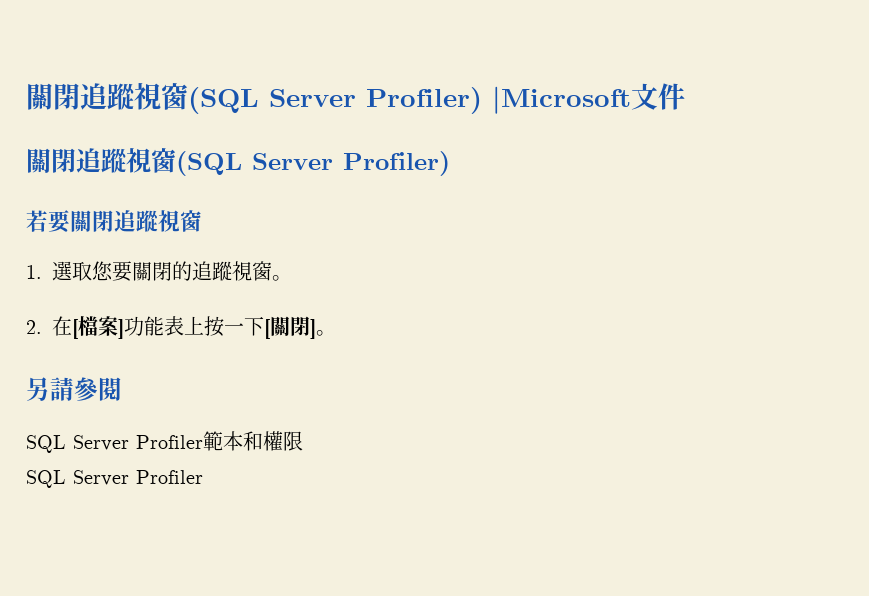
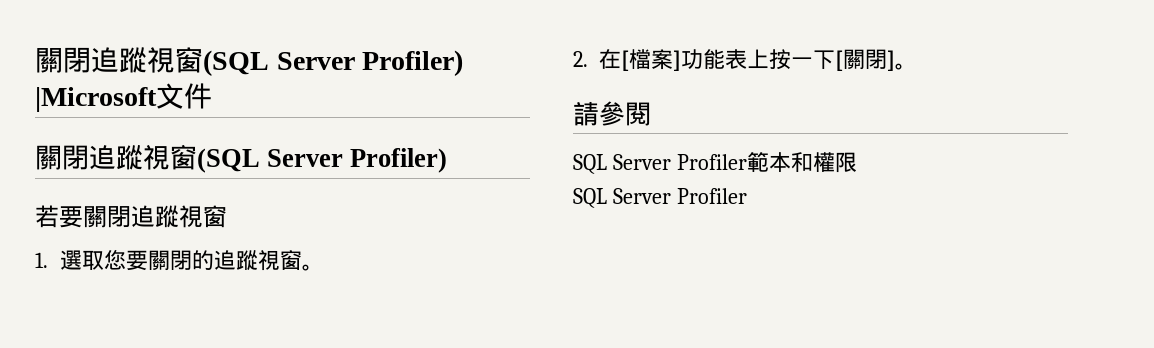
[26,377,50,401] 另 -> (917, 66) none

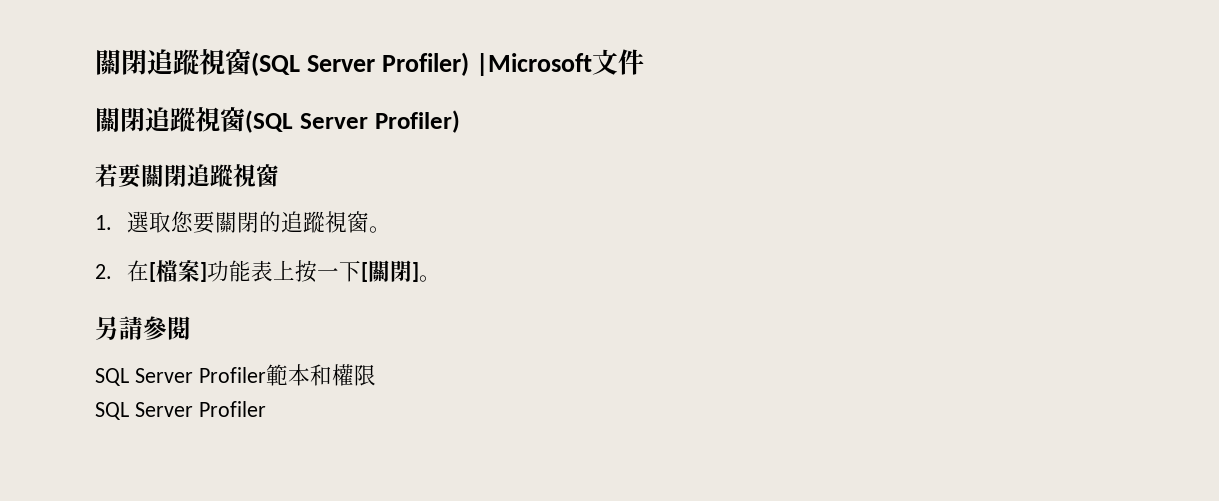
(917, 66) none -> [95,316,119,340] 另

